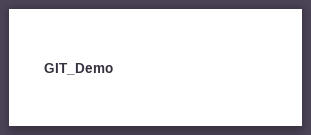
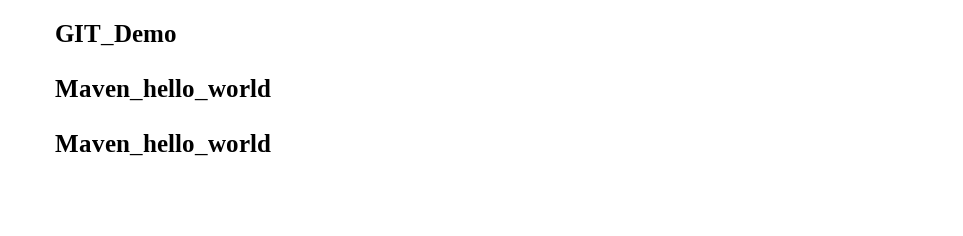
(113, 69) none -> [55,79,271,101] [55,134,271,156] // Maven_hello_world // Maven_hello_world

